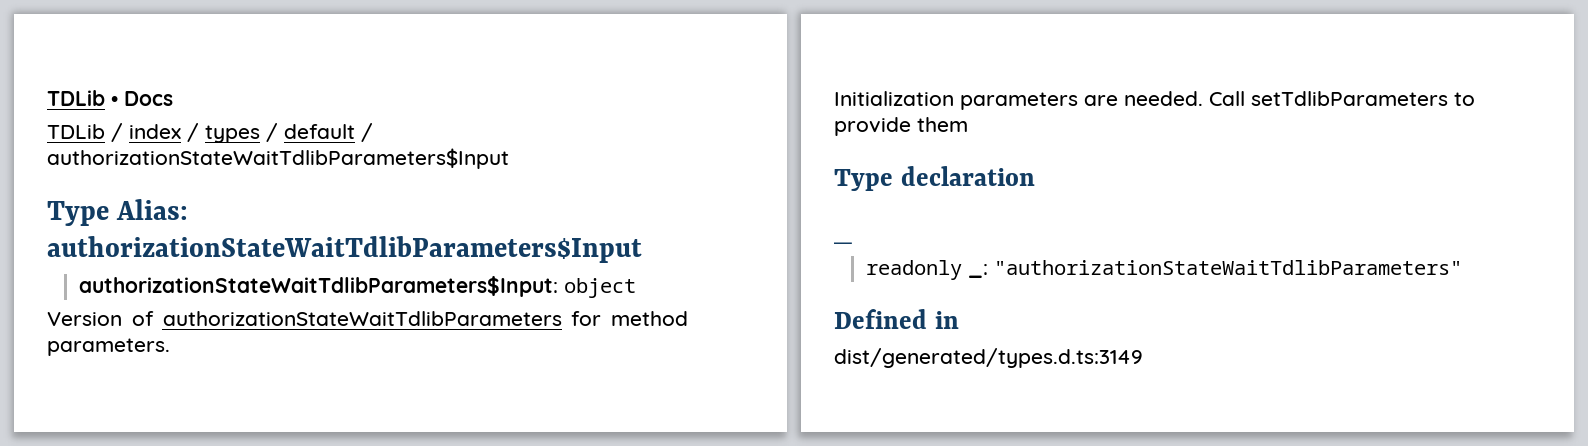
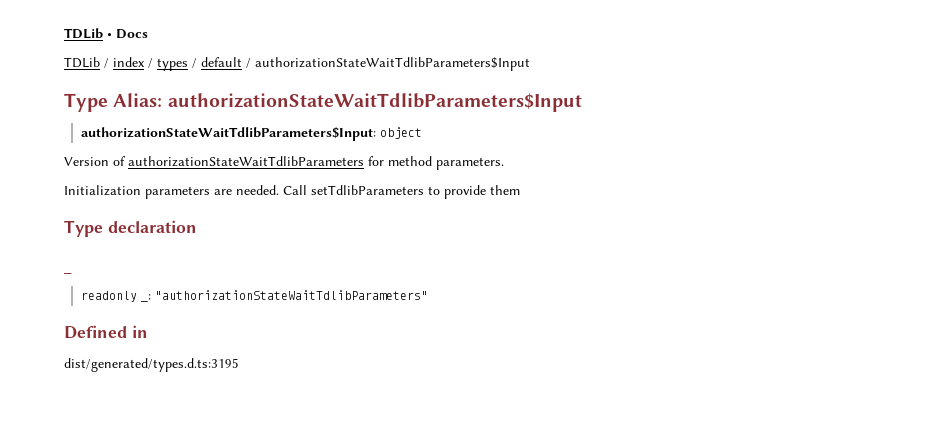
[834,348,1143,368] dist/generated/types.d.ts:3149 -> [64,358,239,372] dist/generated/types.d.ts:3195

